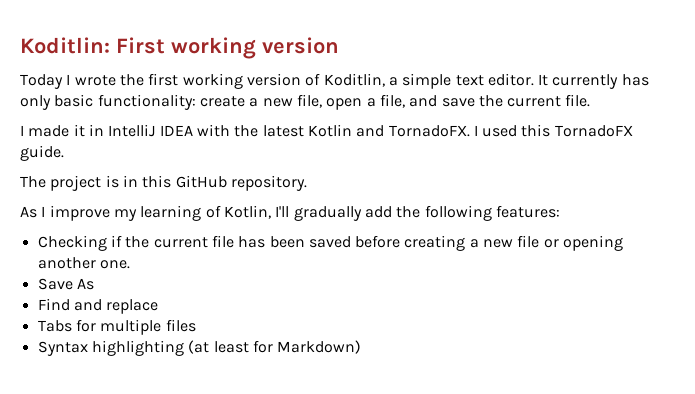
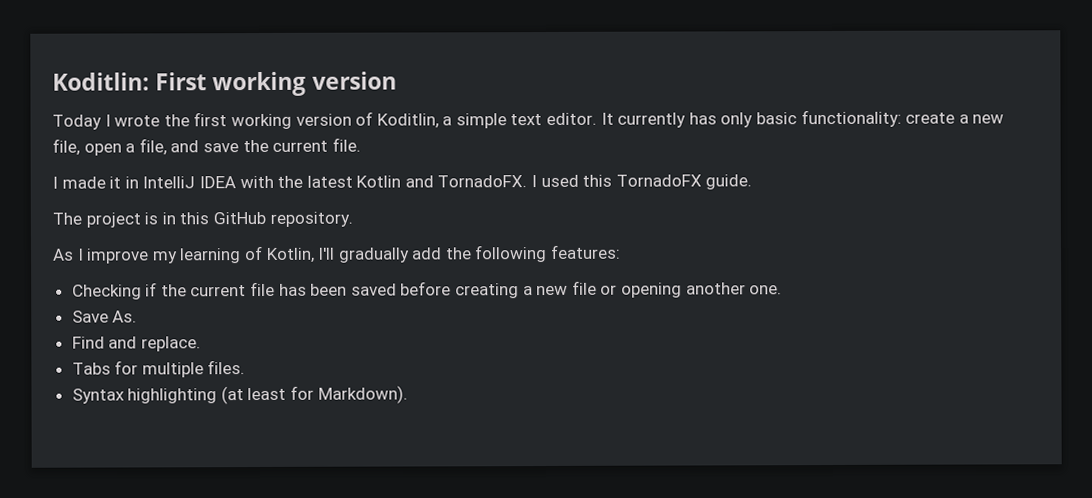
[76,278,94,290] As -> [112,310,138,323] As.
[106,299,159,314] replace -> [140,336,201,352] replace.
[165,319,196,332] files -> [207,360,246,375] files.
[277,340,362,354] Markdown) -> [317,385,408,404] Markdown).

